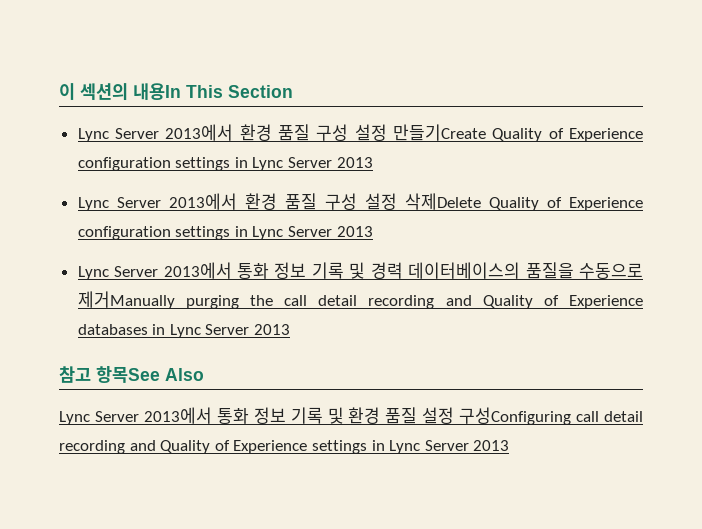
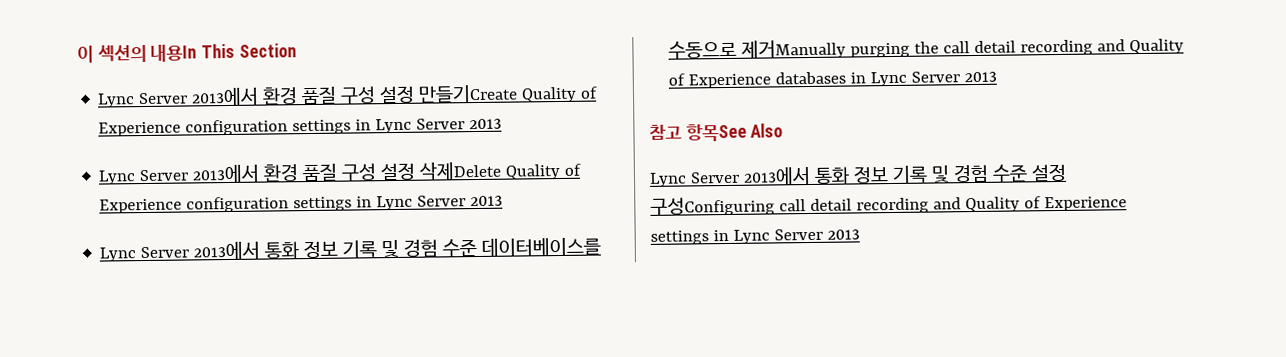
[370,262,574,279] 경력 데이터베이스의 품질을 -> [403,236,602,258] 경험 수준 데이터베이스를
[348,407,418,424] 환경 품질 -> [952,164,1028,183] 경험 수준

